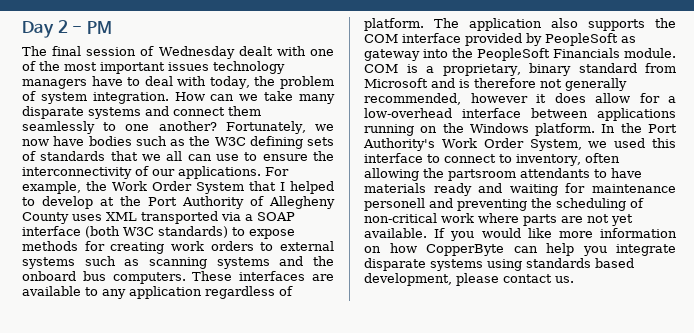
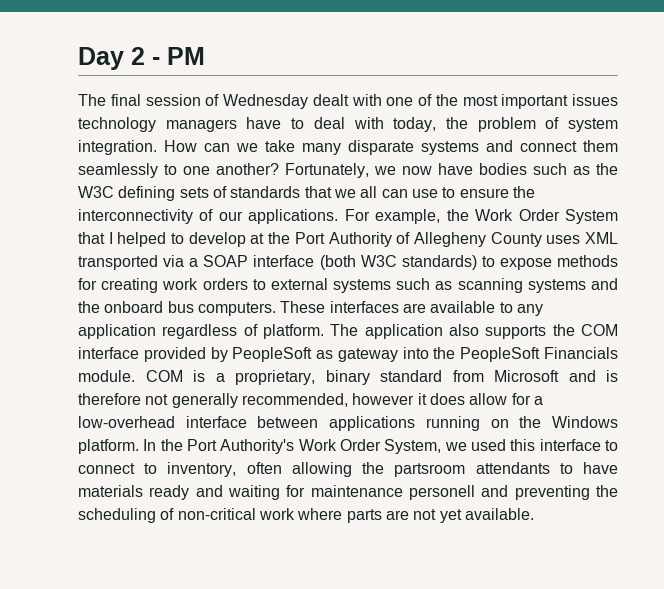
[434,228,677,241] [364,243,676,256] [364,258,634,271] [364,273,574,286] If you would like more information on how CopperByte can help you integrate disparate systems using standards based development, please contact us. -> (534, 514) none

